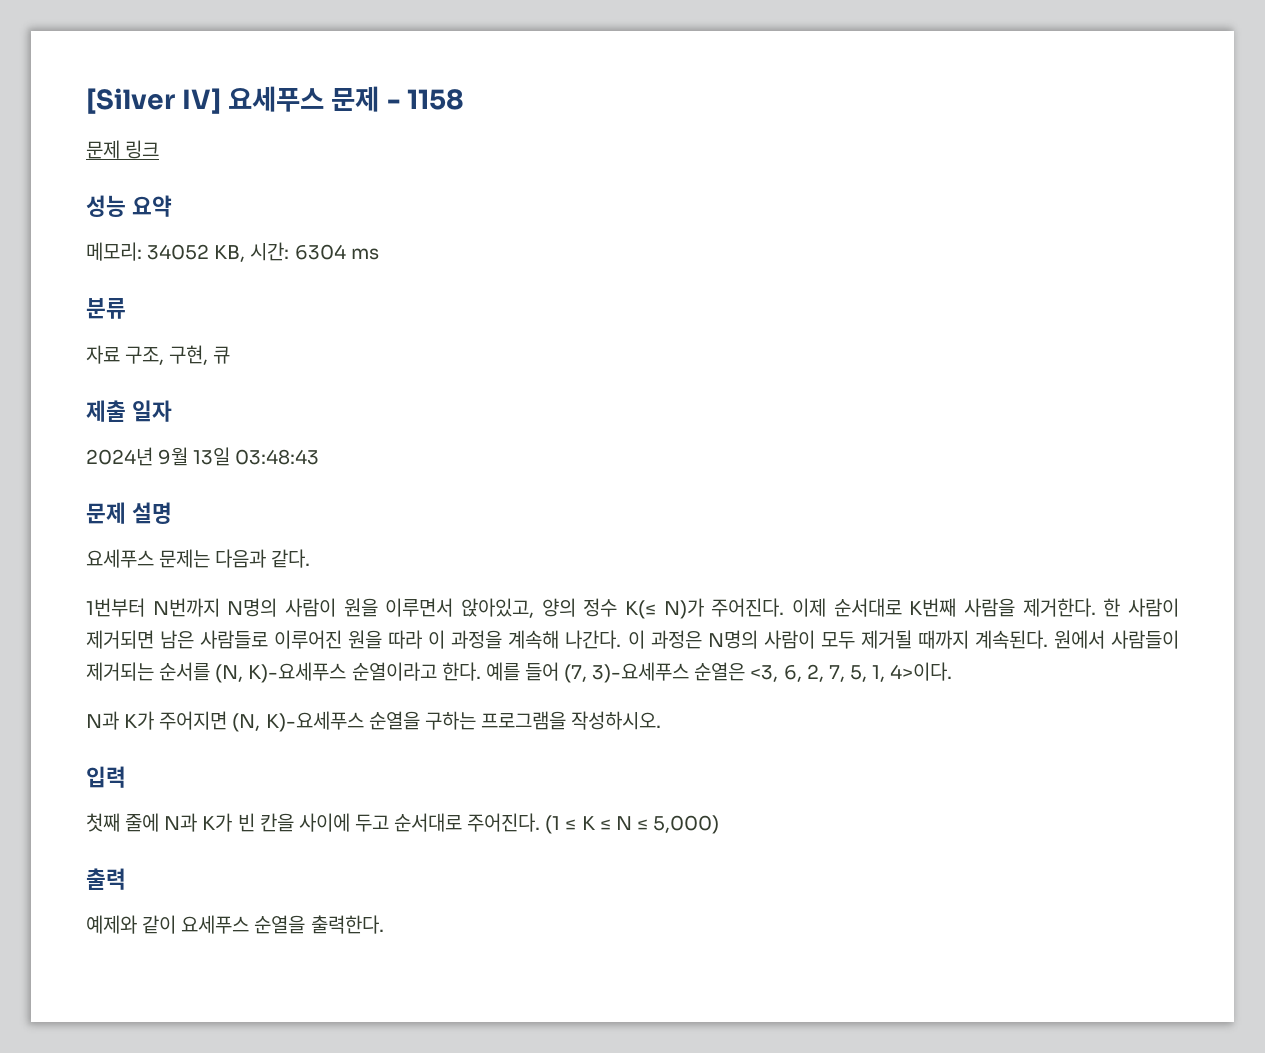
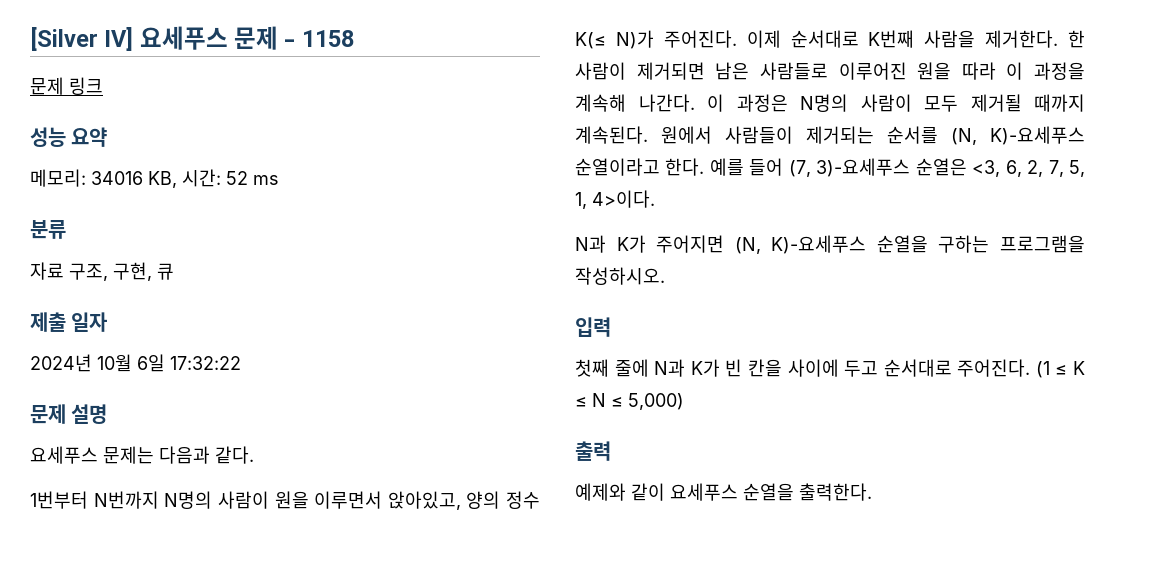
[147,244,210,260] 34052 -> [91,171,143,185] 34016
[294,244,346,260] 6304 -> [226,171,248,185] 52
[158,447,320,466] 9월 13일 03:48:43 -> [97,354,241,372] 10월 6일 17:32:22

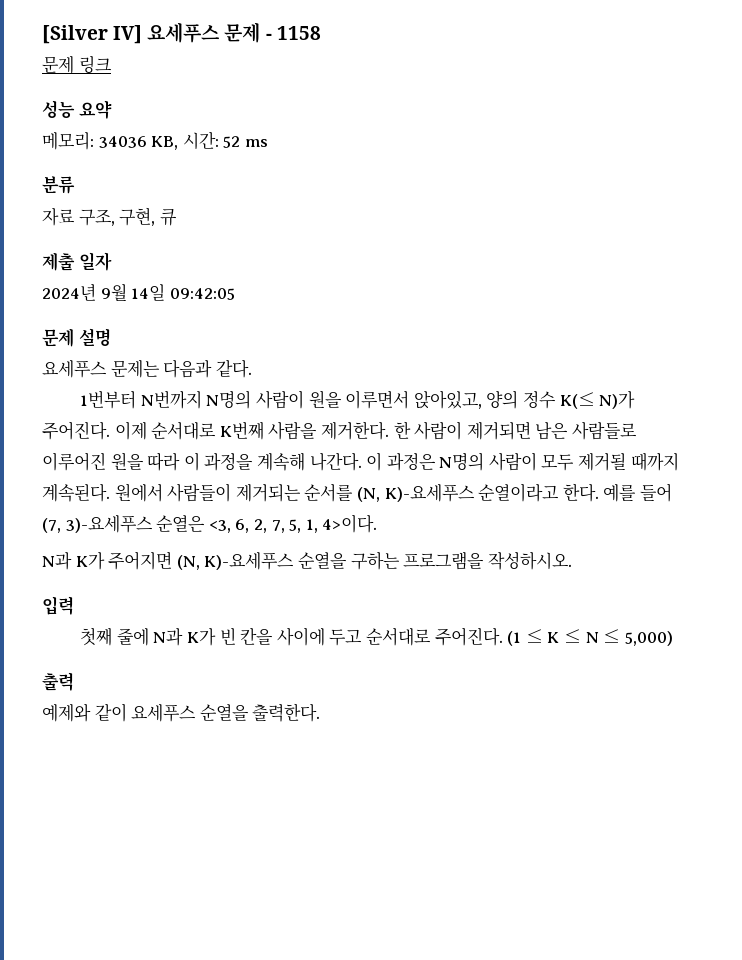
[91,171,143,185] 34016 -> [98,136,147,148] 34036
[97,354,241,372] 10월 6일 17:32:22 -> [100,284,235,301] 9월 14일 09:42:05

